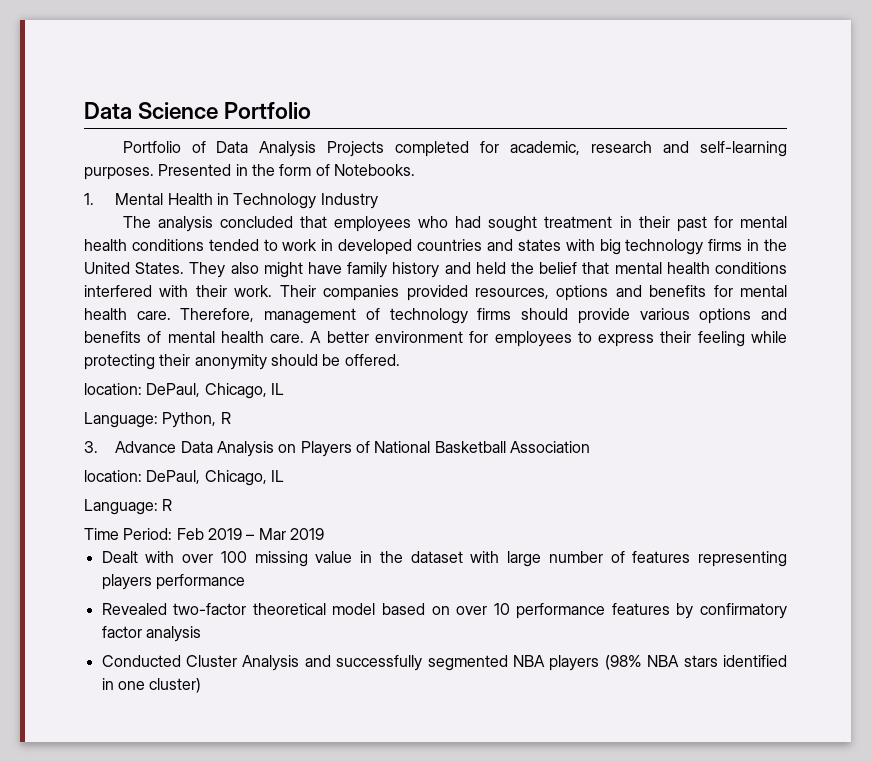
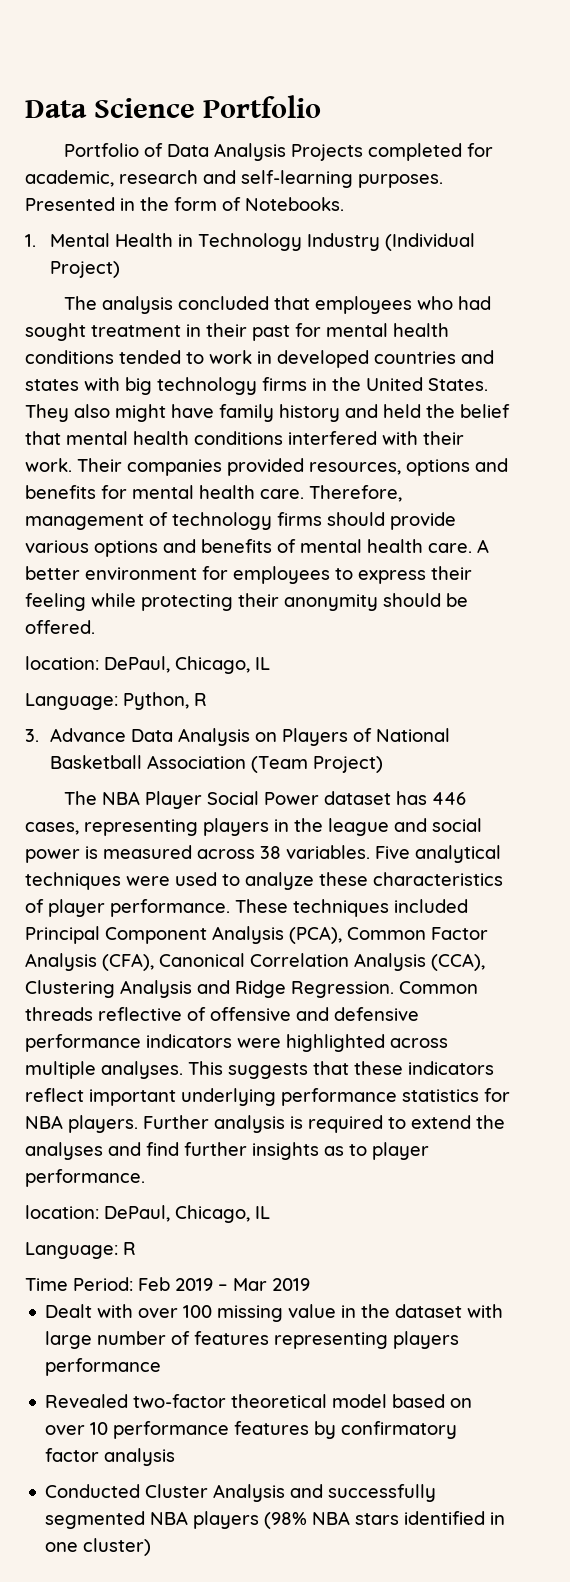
(378, 201) none -> [384,233,475,251] [49,261,120,278] (Individual Project)
(590, 447) none -> [250,756,383,773] [64,791,467,809] [25,818,482,836] [25,845,501,863] [25,872,503,890] [25,899,468,917] [25,926,488,944] [25,953,485,971] [25,980,478,998] [25,1007,419,1021] [25,1034,448,1052] [25,1061,494,1079] [25,1088,510,1106] [25,1115,505,1133] [25,1142,429,1160] [25,1169,145,1187] (Team Project) // The NBA Player Social Power dataset has 446 cases, representing players in the league and social power is measured across 38 variables. Five analytical techniques were used to analyze these characteristics of player performance. These techniques included Principal Component Analysis (PCA), Common Factor Analysis (CFA), Canonical Correlation Analysis (CCA), Clustering Analysis and Ridge Regression. Common threads reflective of offensive and defensive performance indicators were highlighted across multiple analyses. This suggests that these indicators reflect important underlying performance statistics for NBA players. Further analysis is required to extend the analyses and find further insights as to player performance.

